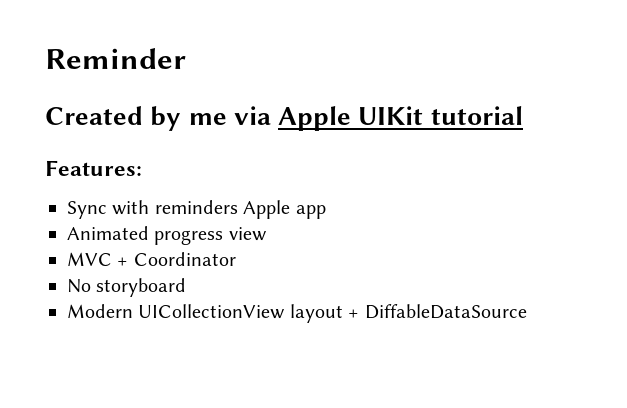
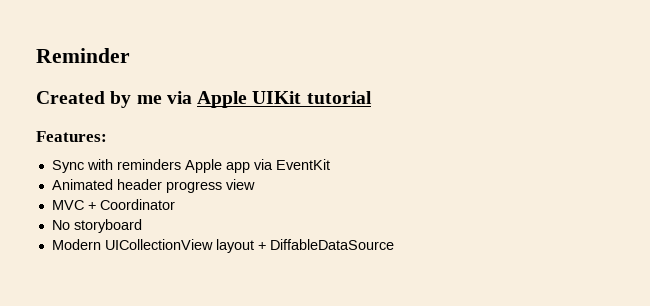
(326, 212) none -> [253,159,330,170] via EventKit
(149, 233) none -> [116,179,162,190] header

